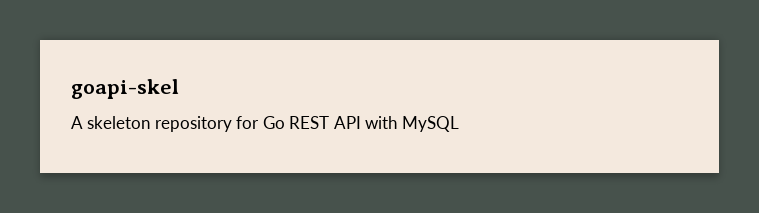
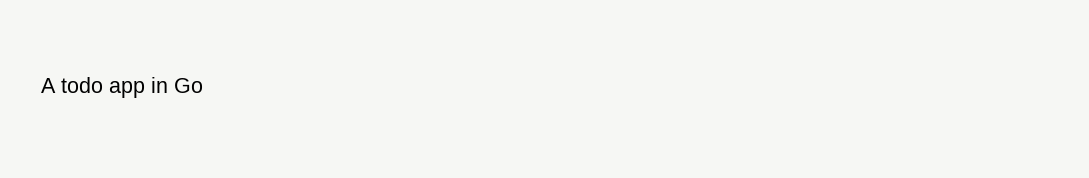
[71,79,179,99] [71,116,459,132] goapi-skel // A skeleton repository for Go REST API with MySQL -> [41,77,203,98] A todo app in Go

